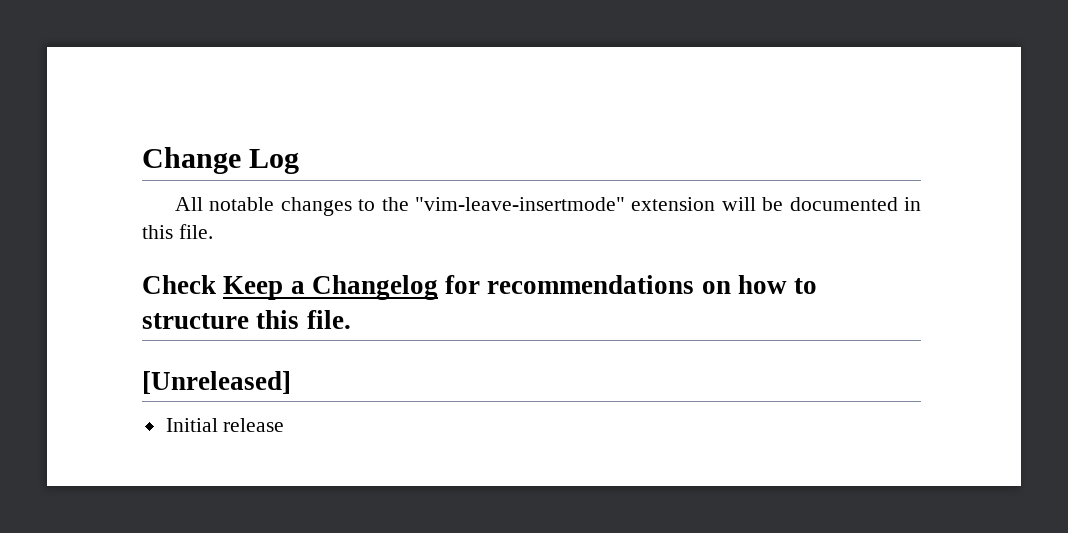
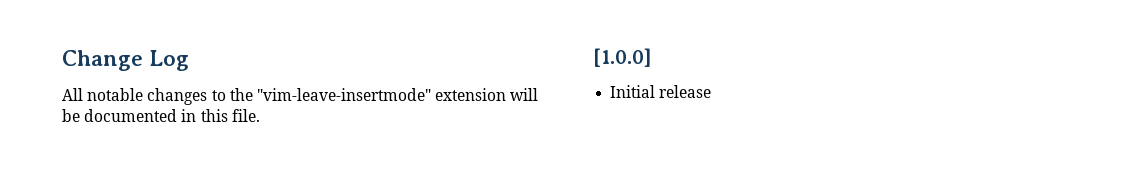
[142,275,818,300] [142,310,351,329] [142,371,291,394] Check Keep a Changelog for recommendations on how to structure this file. // [Unreleased] -> [593,48,651,67] [1.0.0]

